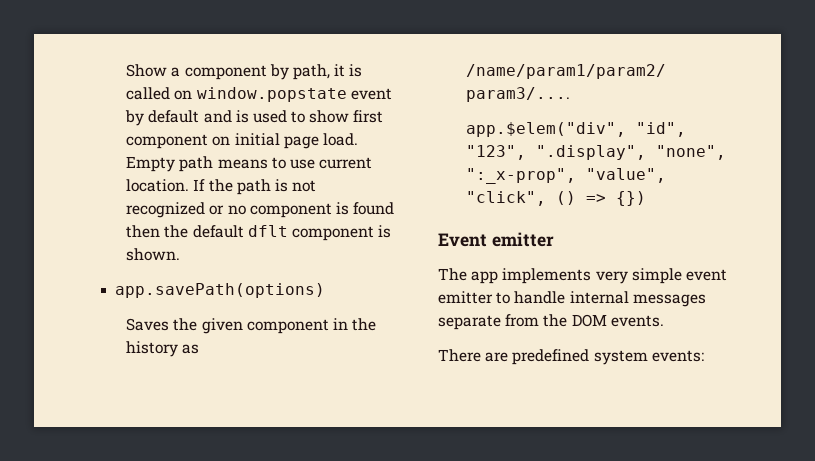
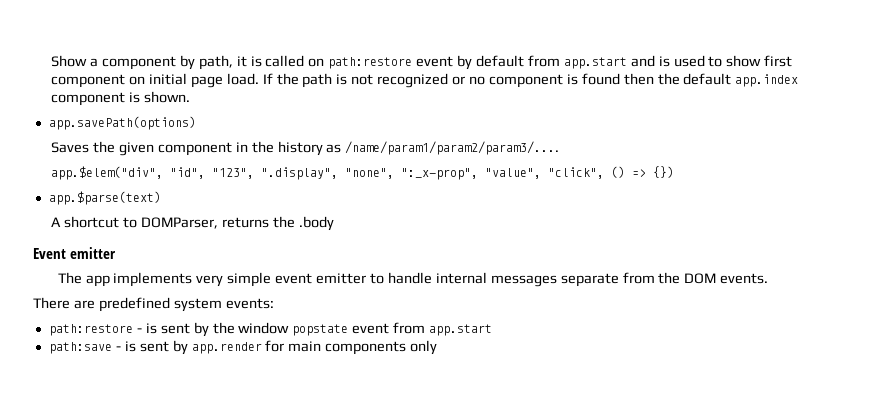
[196,87,347,102] window.popstate -> [328,57,413,69] path:restore
(200, 116) none -> [527,55,627,69] from app.start
[126,156,373,172] [126,179,190,192] Empty path means to use current location. -> (259, 79) none
[247,225,288,237] dflt -> [735,74,799,87] app.index
(647, 198) none -> [48,191,161,205] [51,216,334,231] // app.$parse(text) // A shortcut to DOMParser, returns the .body
(704, 356) none -> [48,322,493,337] [48,340,438,355] // path:restore - is sent by the window popstate event from app.start // path:save - is sent by app.render for main components only

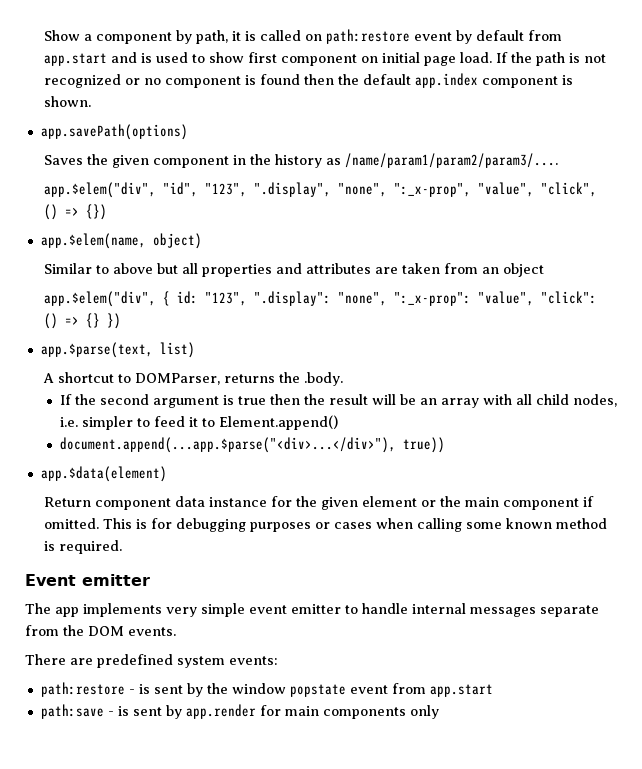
[48,191,161,205] app.$parse(text) -> [40,233,202,249] [43,263,544,277] [43,291,597,307] [43,313,121,329] [40,342,195,358] app.$elem(name, object) // Similar to above but all properties and attributes are taken from an object // app.$elem("div", { id: "123", ".display": "none", ":_x-prop": "value", "click": () => {} }) // app.$parse(text, list)
[298,216,334,231] .body -> [303,372,343,386] [59,394,617,408] [59,415,338,430] [59,437,445,453] [40,466,167,482] [43,496,594,510] [43,518,607,532] [43,540,122,554] .body. // If the second argument is true then the result will be an array with all child nodes, i.e. simpler to feed it to Element.append() // document.append(...app.$parse("<div>...</div>"), true)) // app.$data(element) // Return component data instance for the given element or the main component if omitted. This is for debugging purposes or cases when calling some known method is required.

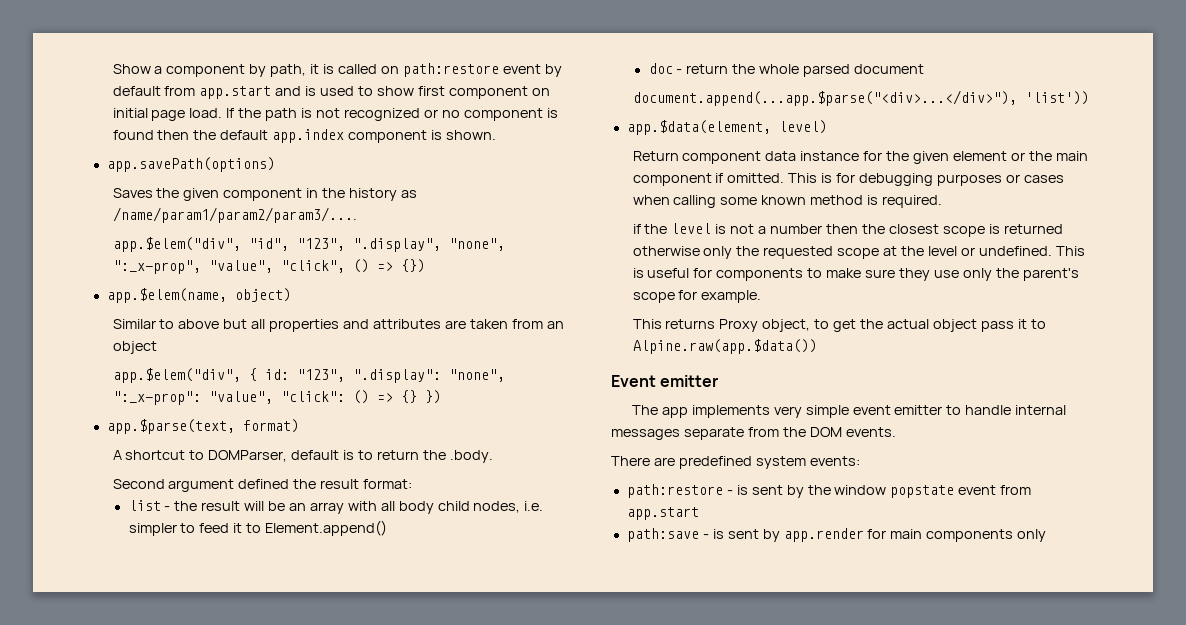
[159,342,195,358] list) -> [242,419,299,433] format)
[223,372,343,386] [59,394,300,408] returns the .body. // If the second argument is true then -> [291,450,493,463] [112,479,413,492] [128,500,171,511] default is to return the .body. // Second argument defined the result format: // list -
(532, 399) none -> [398,501,434,514] body
[59,437,445,453] [40,466,167,482] document.append(...app.$parse("<div>...</div>"), true)) // app.$data(element) -> [648,63,924,77] [632,90,1089,106] [626,120,827,135] doc - return the whole parsed document // document.append(...app.$parse("<div>...</div>"), 'list')) // app.$data(element, level)
(122, 547) none -> [632,223,1063,237] [632,246,1085,259] [632,268,1079,281] [632,290,762,303] [632,319,1046,332] [632,339,817,354] // if the level is not a number then the closest scope is returned otherwise only the requested scope at the level or undefined. This is useful for components to make sure they use only the parent's scope for example. // This returns Proxy object, to get the actual object pass it to Alpine.raw(app.$data())

